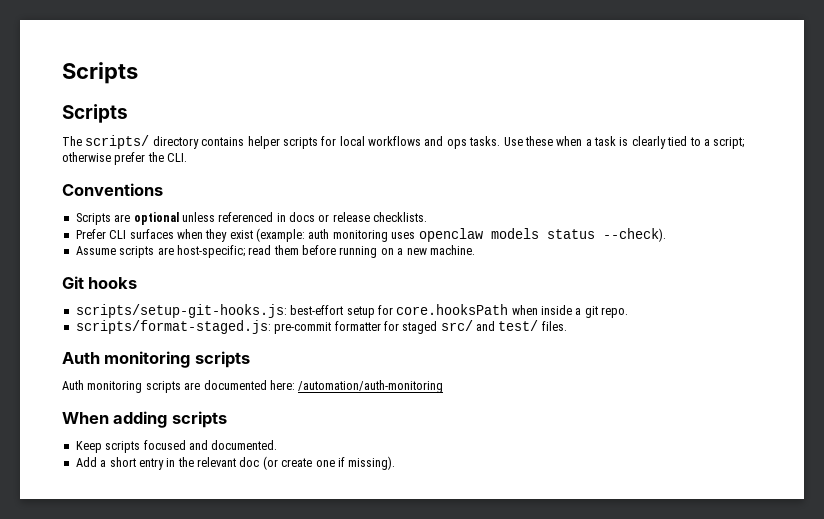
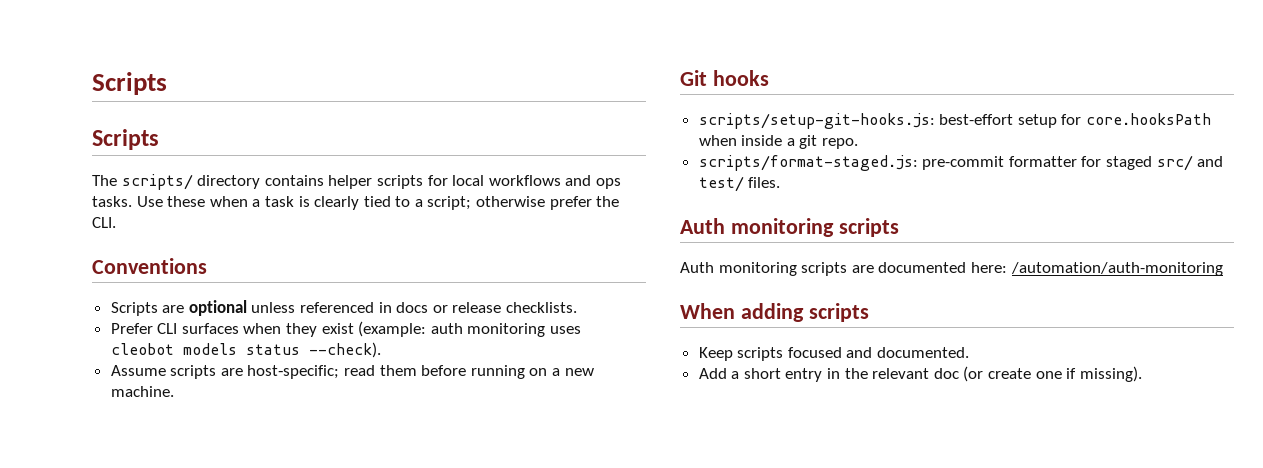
[418,228,483,242] openclaw -> [110,343,174,355] cleobot

